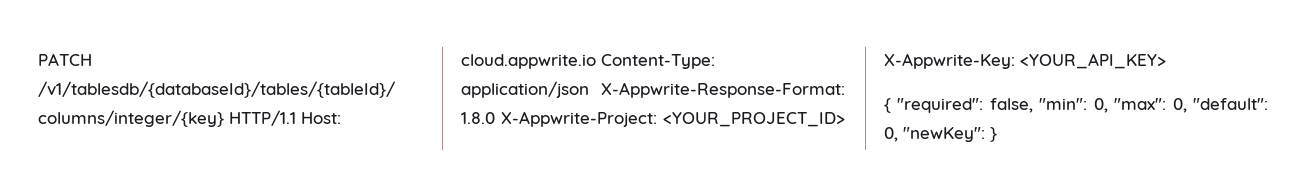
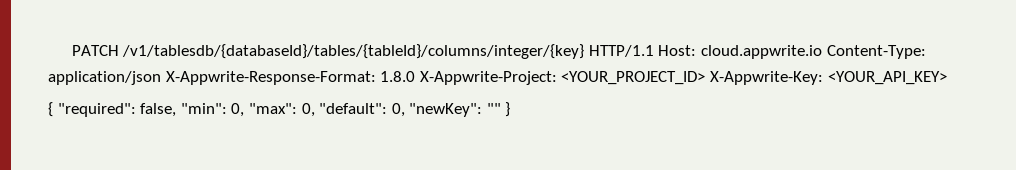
(985, 134) none -> [486,103,501,114] ""

